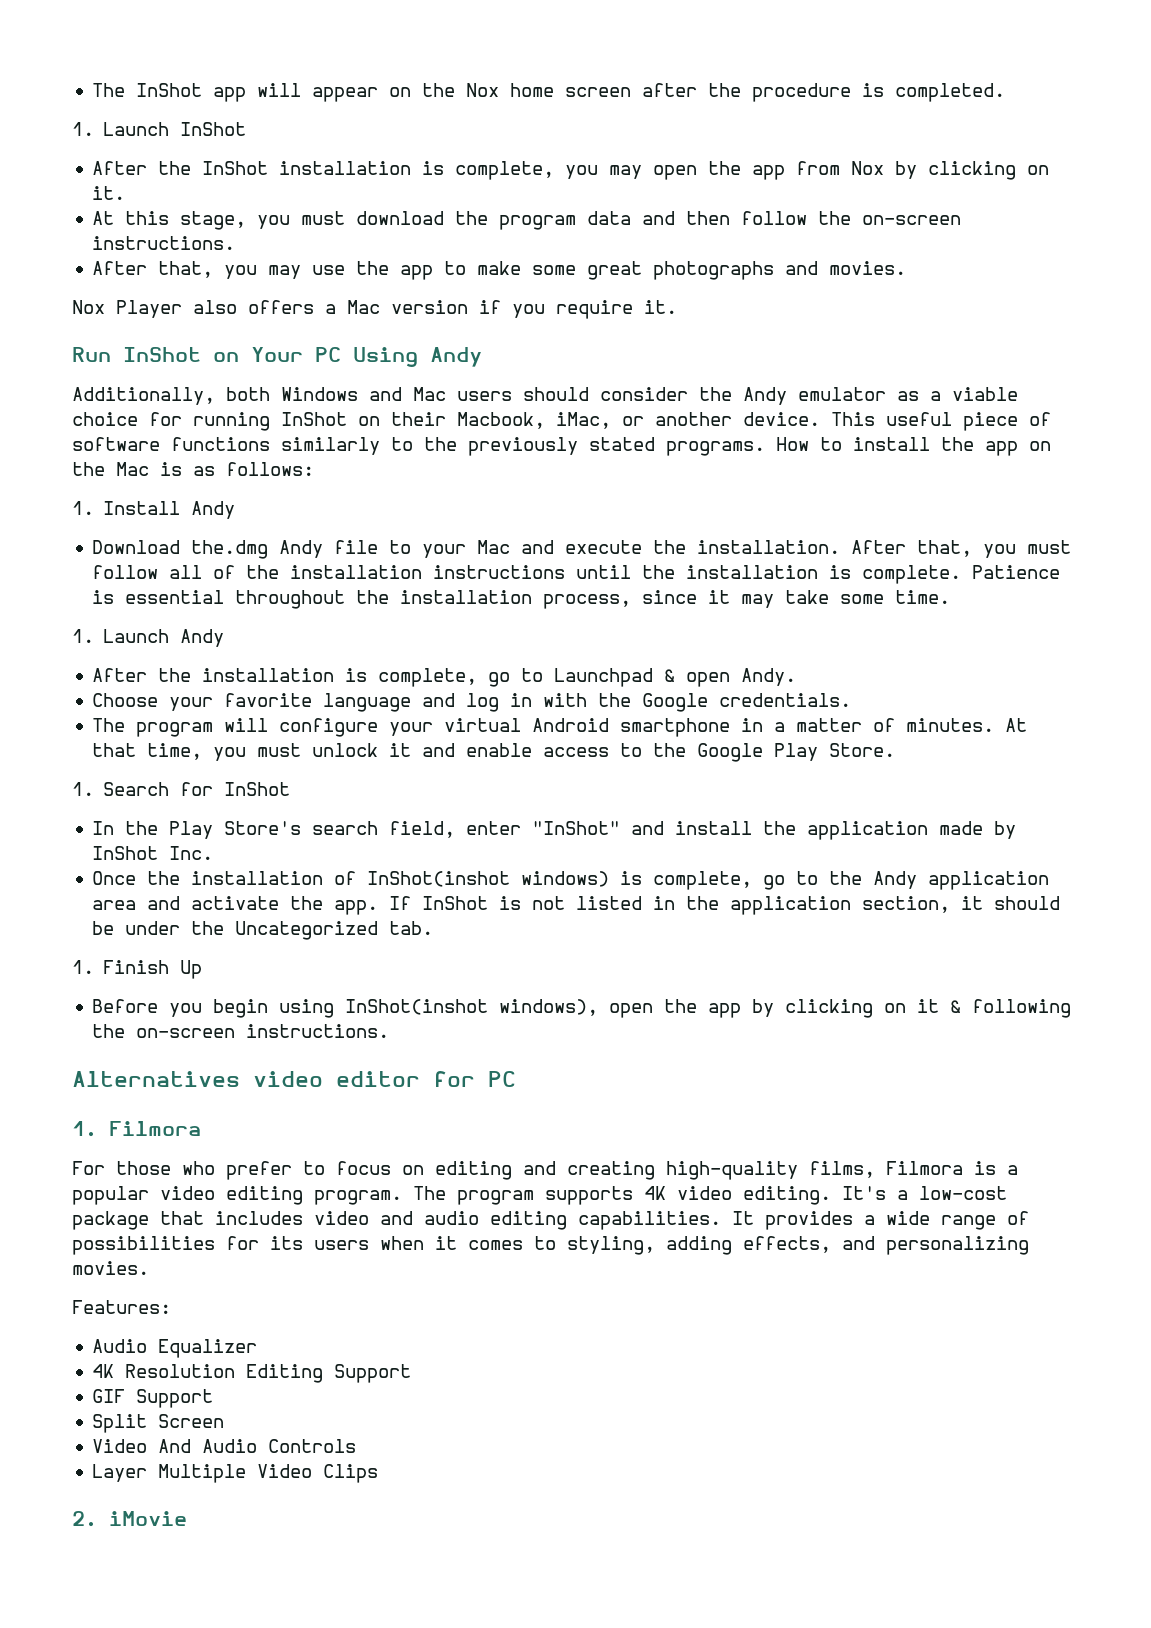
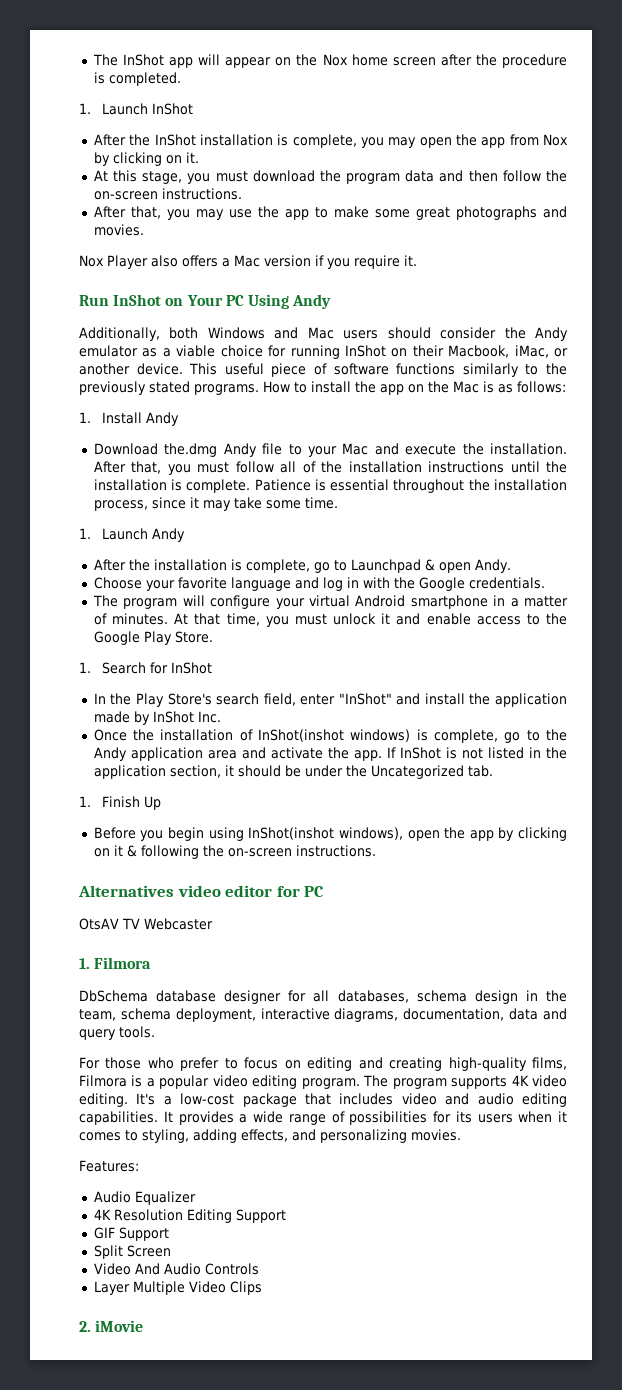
(516, 1079) none -> [79,918,213,930] // OtsAV TV Webcaster
(201, 1128) none -> [79,990,567,1004] [79,1008,567,1022] [79,1026,155,1040] // DbSchema database designer for all databases, schema design in the team, schema deployment, interactive diagrams, documentation, data and query tools.

